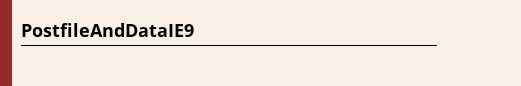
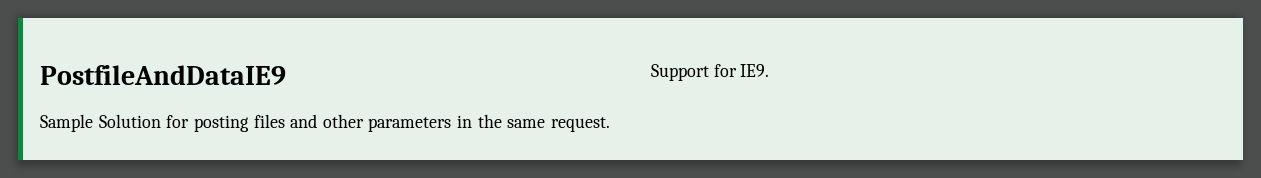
(194, 30) none -> [40,114,610,132] [651,64,770,81] // Sample Solution for posting files and other parameters in the same request. Support for IE9.

